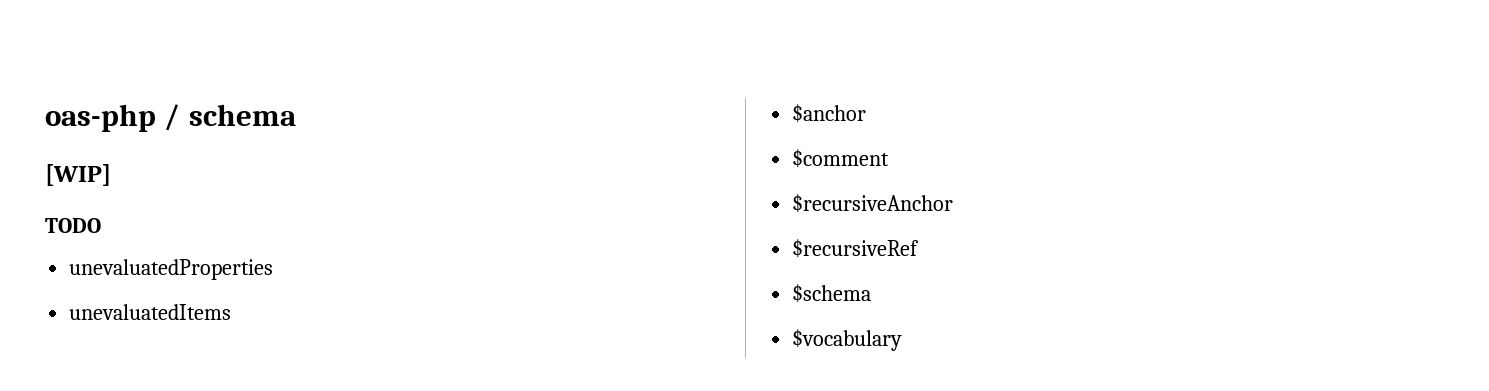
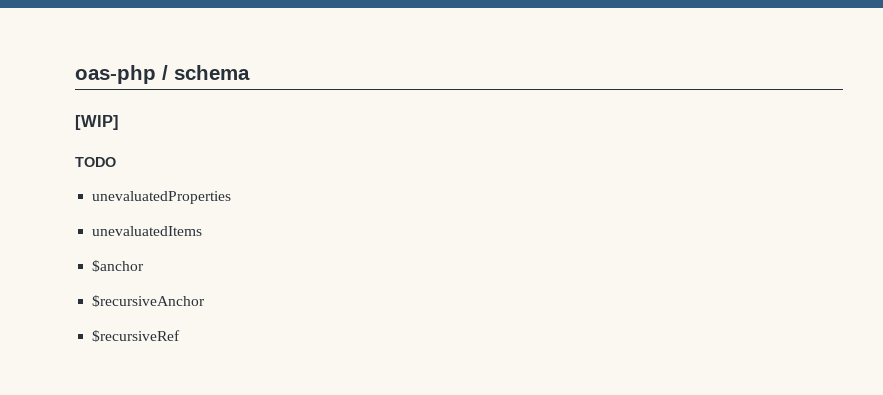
[792,149,890,168] // $comment -> (145, 266) none
[792,284,872,303] [792,329,903,351] // $schema // $vocabulary -> (181, 336) none

